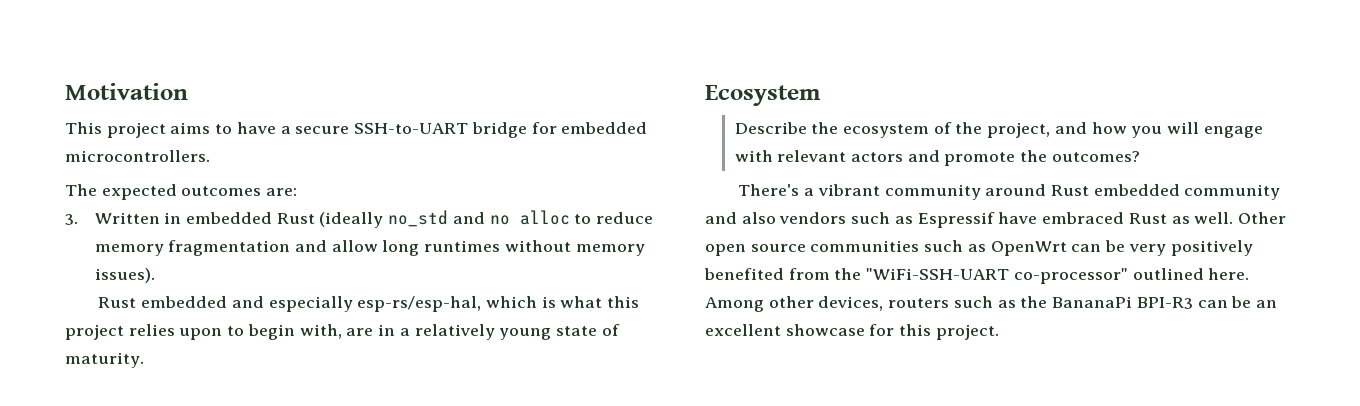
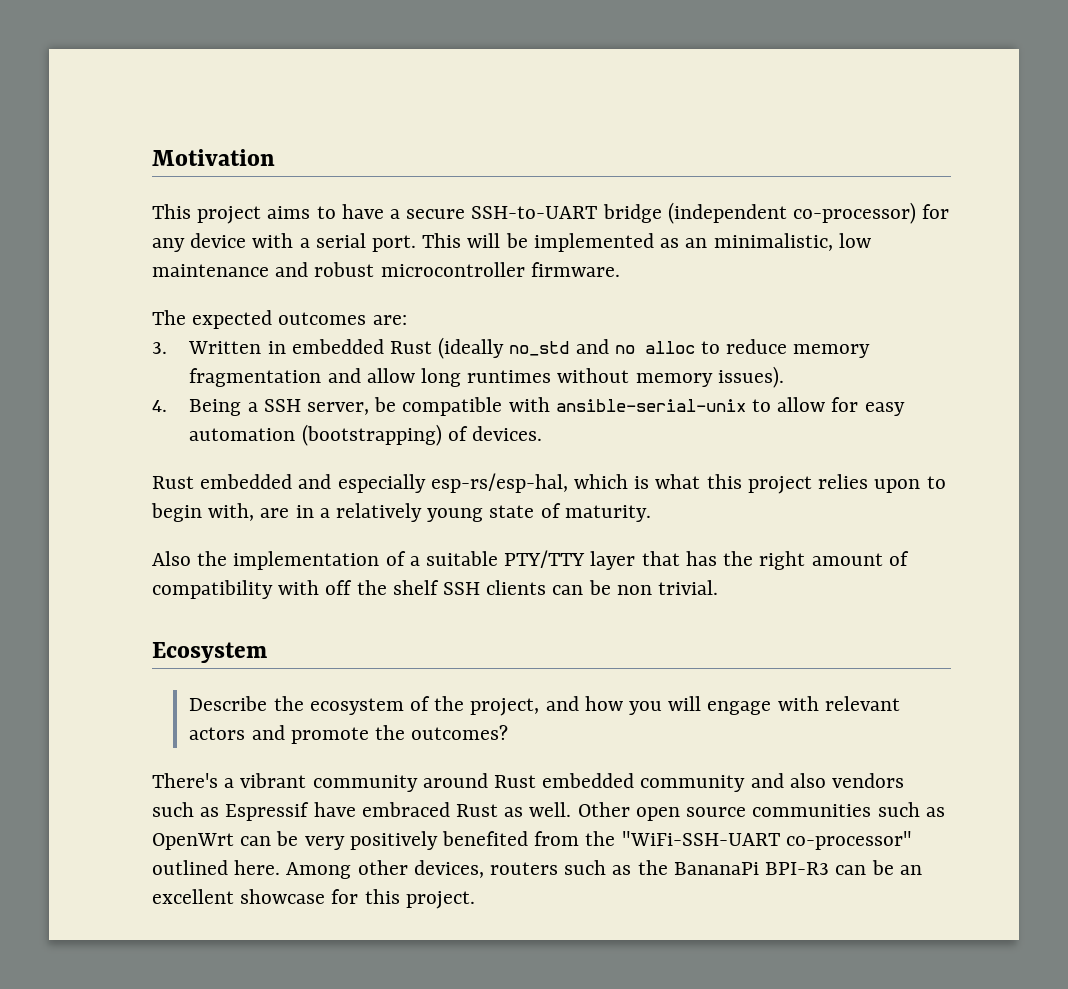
[531,122,648,134] [65,150,210,162] for embedded microcontrollers. -> [667,202,950,224] [152,233,871,252] [152,262,620,277] (independent co-processor) for any device with a serial port. This will be implemented as an minimalistic, low maintenance and robust microcontroller firmware.
(155, 275) none -> [152,397,905,416] [189,424,542,446] // 4. Being a SSH server, be compatible with ansible-serial-unix to allow for easy automation (bootstrapping) of devices.
(144, 360) none -> [152,550,909,570] [152,580,719,599] // Also the implementation of a suitable PTY/TTY layer that has the right amount of compatibility with off the shelf SSH clients can be non trivial.

